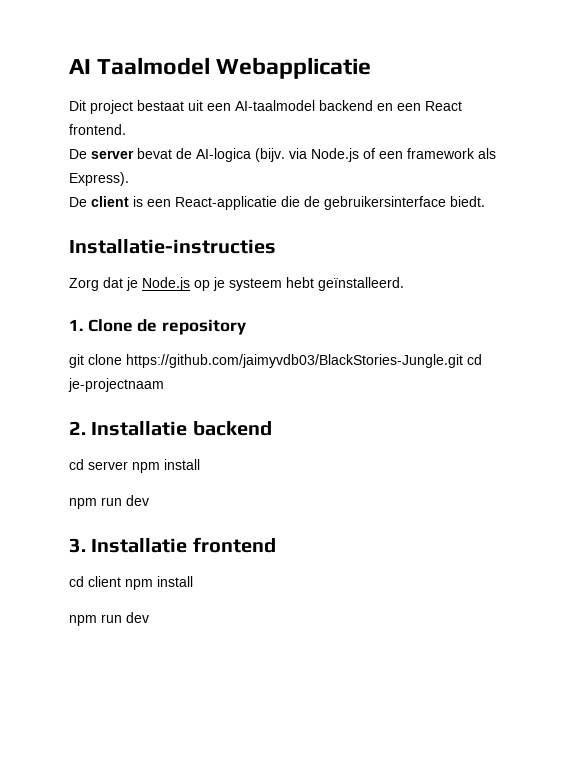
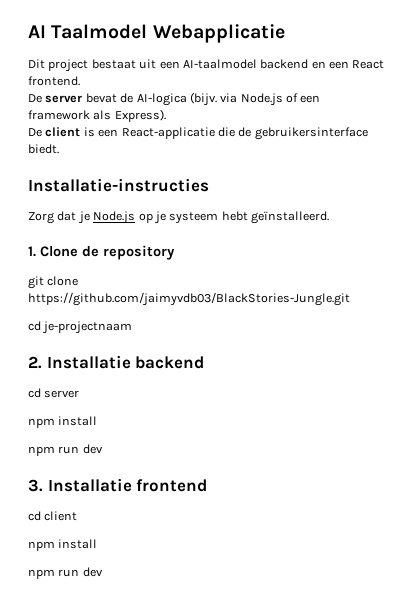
(463, 361) none -> (350, 299) //
(128, 465) none -> (80, 394) //
(121, 581) none -> (78, 516) //

